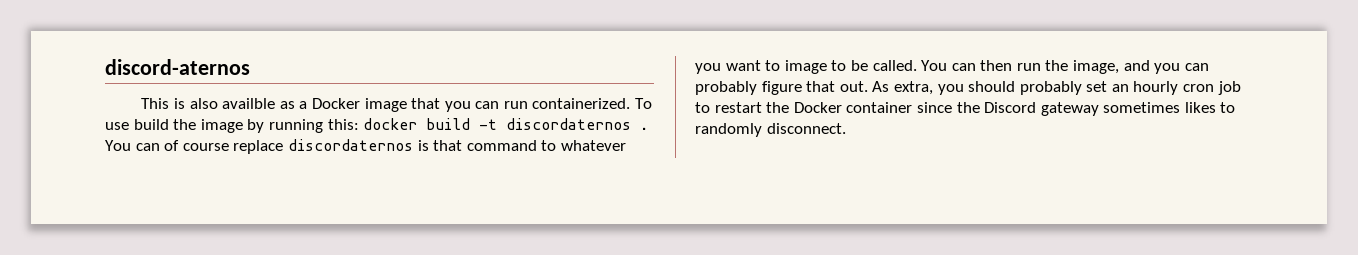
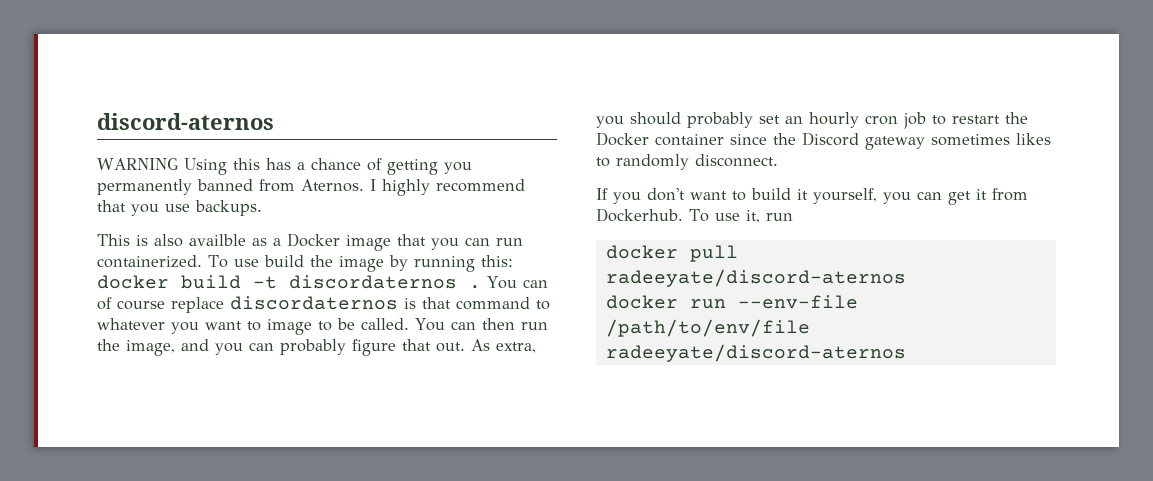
(250, 67) none -> [97,158,472,175] [97,179,525,196] [97,200,262,216] // WARNING Using this has a chance of getting you permanently banned from Aternos. I highly recommend that you use backups.
(846, 128) none -> [596,188,1028,205] [596,208,793,223] [605,245,738,262] [605,269,906,287] [605,295,858,309] [605,319,810,337] [605,344,906,362] // If you don't want to build it yourself, you can get it from Dockerhub. To use it, run // docker pull radeeyate/discord-aternos // docker run --env-file /path/to/env/file radeeyate/discord-aternos

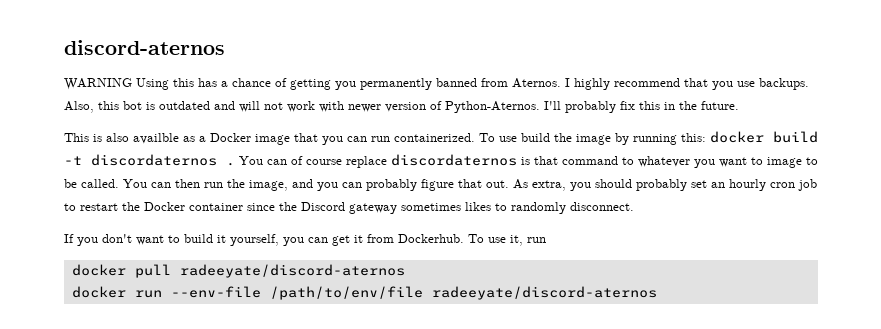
(262, 208) none -> [64,101,739,113] Also, this bot is outdated and will not work with newer version of Python-Aternos. I'll probably fix this in the future.

